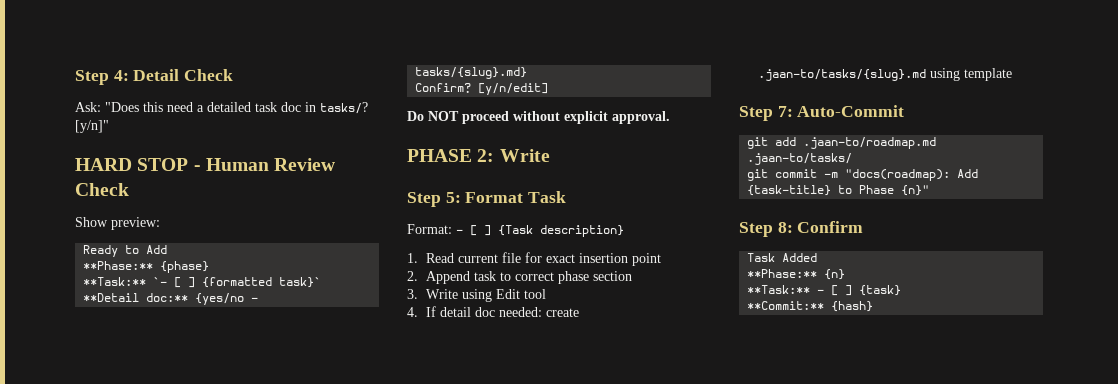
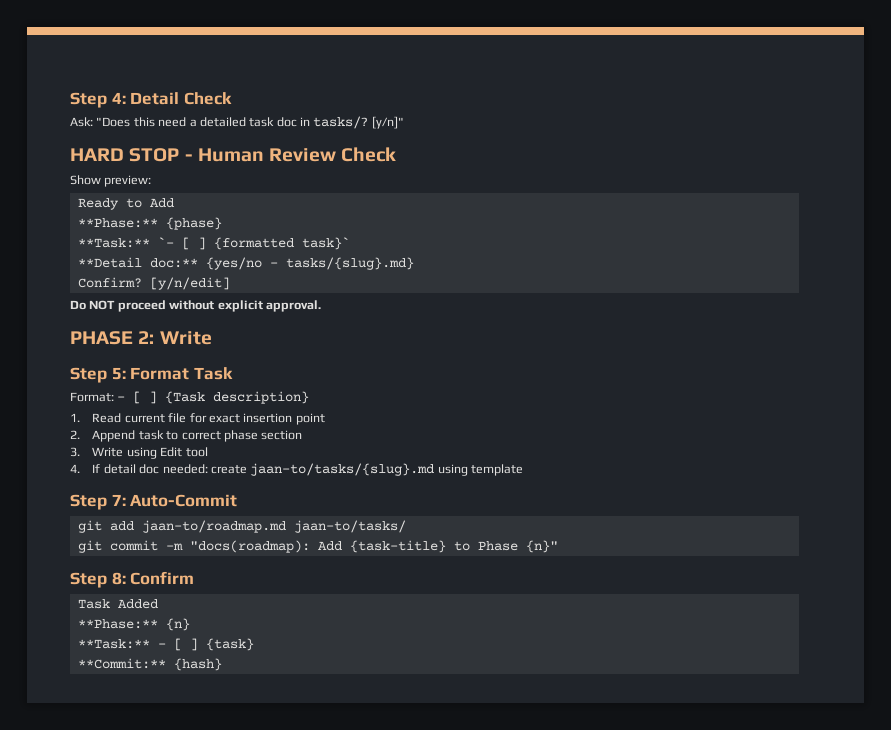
[758,69,927,81] .jaan-to/tasks/{slug}.md -> [250,463,435,476] jaan-to/tasks/{slug}.md
[803,137,937,149] [747,153,853,165] .jaan-to/roadmap.md .jaan-to/tasks/ -> [141,520,406,533] jaan-to/roadmap.md jaan-to/tasks/

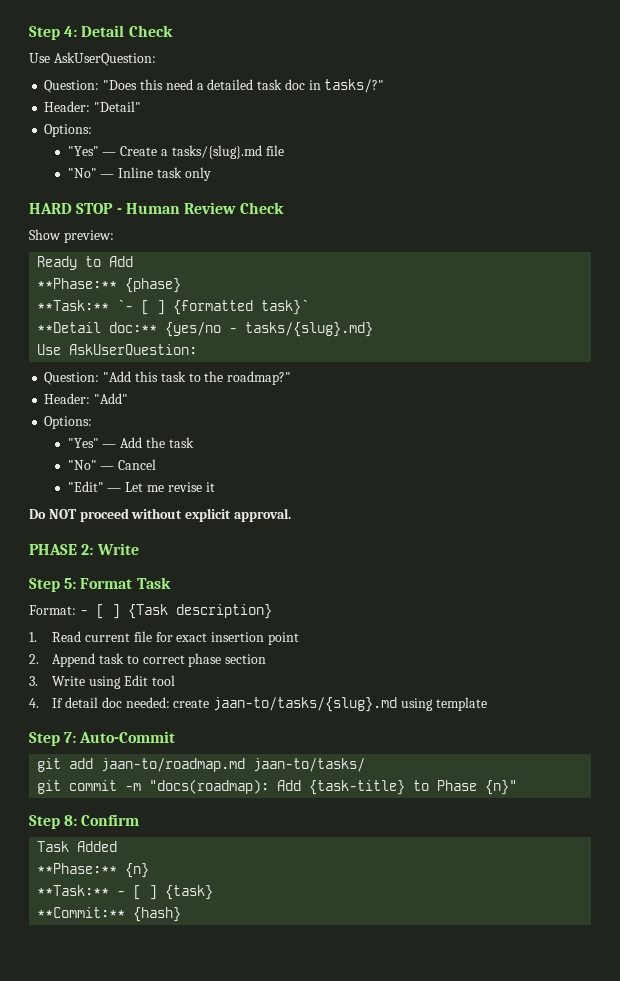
[70,117,93,127] Ask: -> [29,52,156,66] [44,80,100,93] Use AskUserQuestion: // Question:
[313,116,404,129] tasks/? [y/n]" -> [324,79,385,93] [44,101,142,112] [44,124,93,137] [67,145,284,159] [67,167,211,181] tasks/?" // Header: "Detail" // Options: // "Yes" — Create a tasks/{slug}.md file // "No" — Inline task only
[77,277,230,290] Confirm? [y/n/edit] -> [37,344,198,356] [44,371,292,385] [44,393,129,404] [44,416,93,429] [67,437,194,448] [67,459,157,470] [67,481,215,492] Use AskUserQuestion: // Question: "Add this task to the roadmap?" // Header: "Add" // Options: // "Yes" — Add the task // "No" — Cancel // "Edit" — Let me revise it

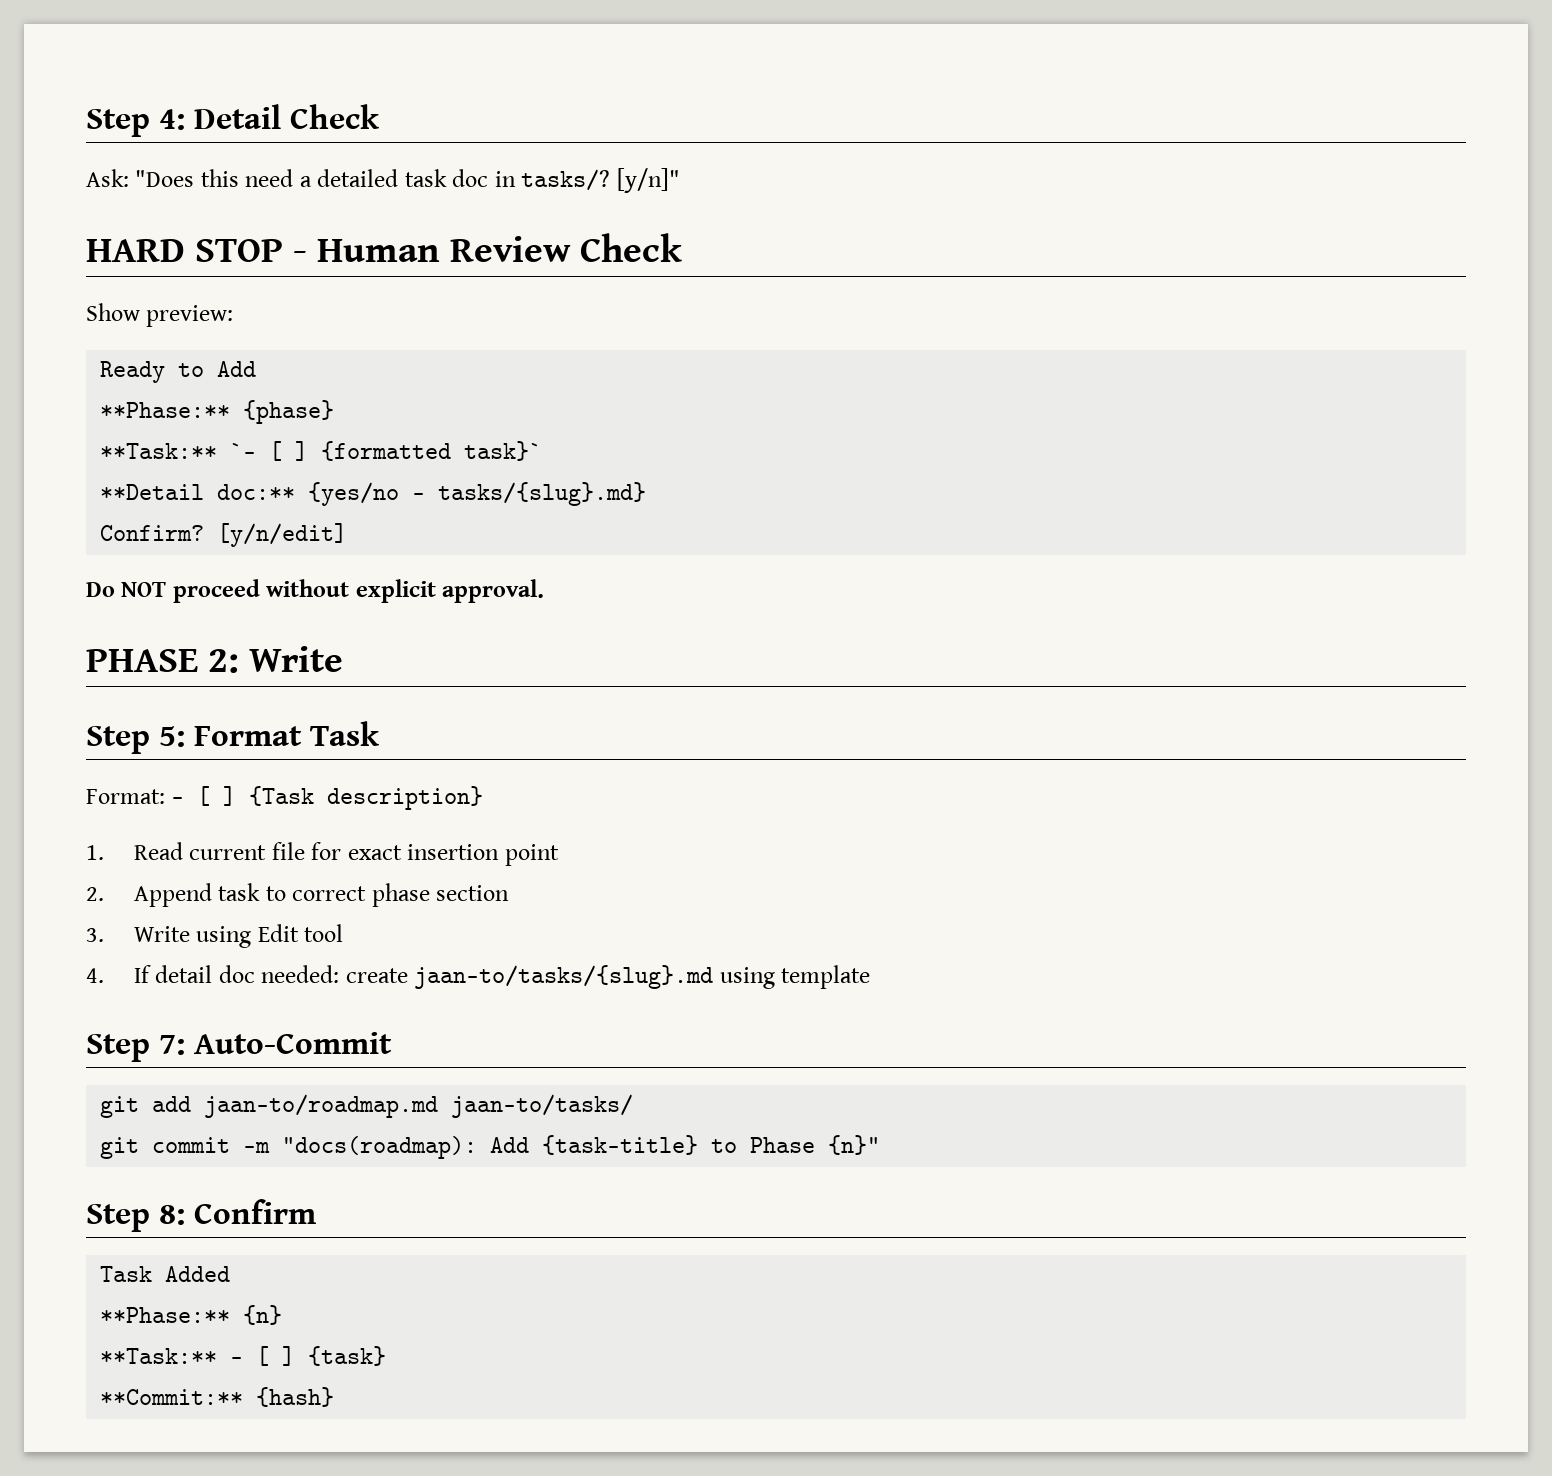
[29,52,156,66] [44,80,100,93] Use AskUserQuestion: // Question: -> [86,169,129,187] Ask:
[324,79,385,93] [44,101,142,112] [44,124,93,137] [67,145,284,159] [67,167,211,181] tasks/?" // Header: "Detail" // Options: // "Yes" — Create a tasks/{slug}.md file // "No" — Inline task only -> [521,168,680,193] tasks/? [y/n]"
[37,344,198,356] [44,371,292,385] [44,393,129,404] [44,416,93,429] [67,437,194,448] [67,459,157,470] [67,481,215,492] Use AskUserQuestion: // Question: "Add this task to the roadmap?" // Header: "Add" // Options: // "Yes" — Add the task // "No" — Cancel // "Edit" — Let me revise it -> [100,523,348,547] Confirm? [y/n/edit]

